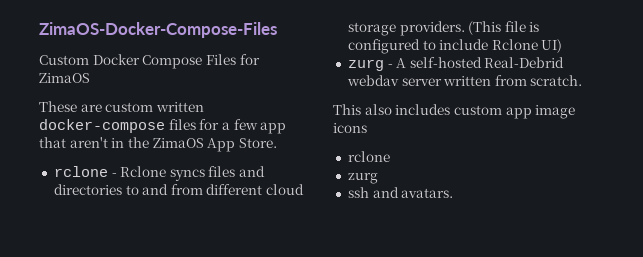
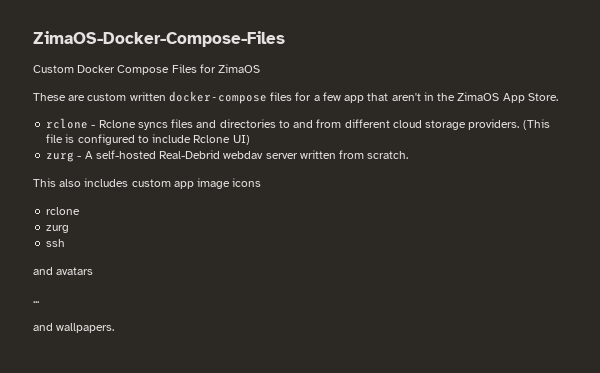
[372,187,454,198] and avatars. -> [33,267,94,275] [33,301,39,303] [33,323,115,333] // and avatars // ... // and wallpapers.

